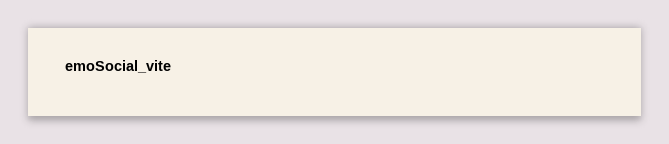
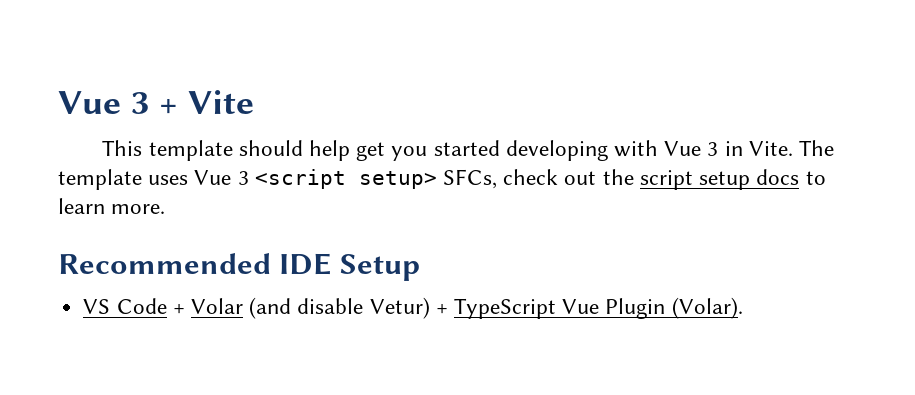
[65,60,171,73] emoSocial_vite -> [58,90,255,114] [102,140,835,161] [58,169,826,190] [58,198,166,214] [58,253,420,281] [83,297,743,319] Vue 3 + Vite // This template should help get you started developing with Vue 3 in Vite. The template uses Vue 3 <script setup> SFCs, check out the script setup docs to learn more. // Recommended IDE Setup // VS Code + Volar (and disable Vetur) + TypeScript Vue Plugin (Volar).

